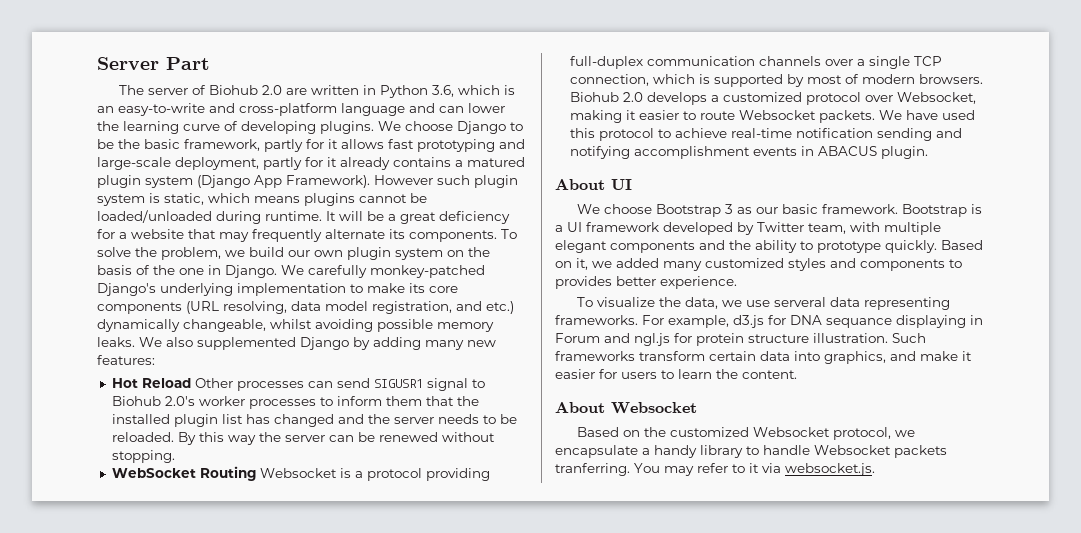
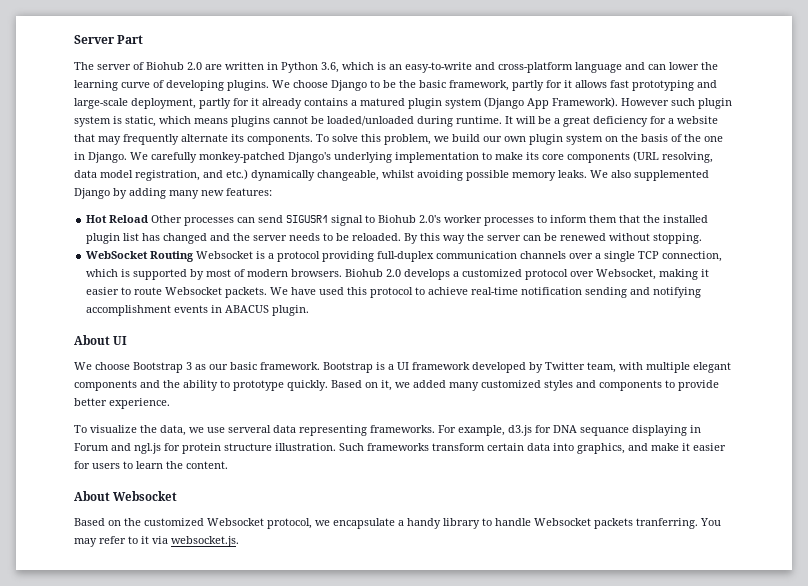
[135,247,157,257] the -> [361,134,381,142] this
[555,276,612,289] provides -> [678,380,719,391] provide

